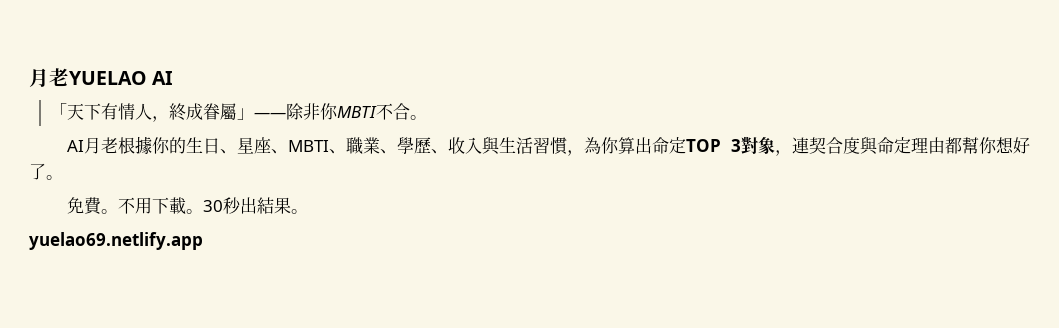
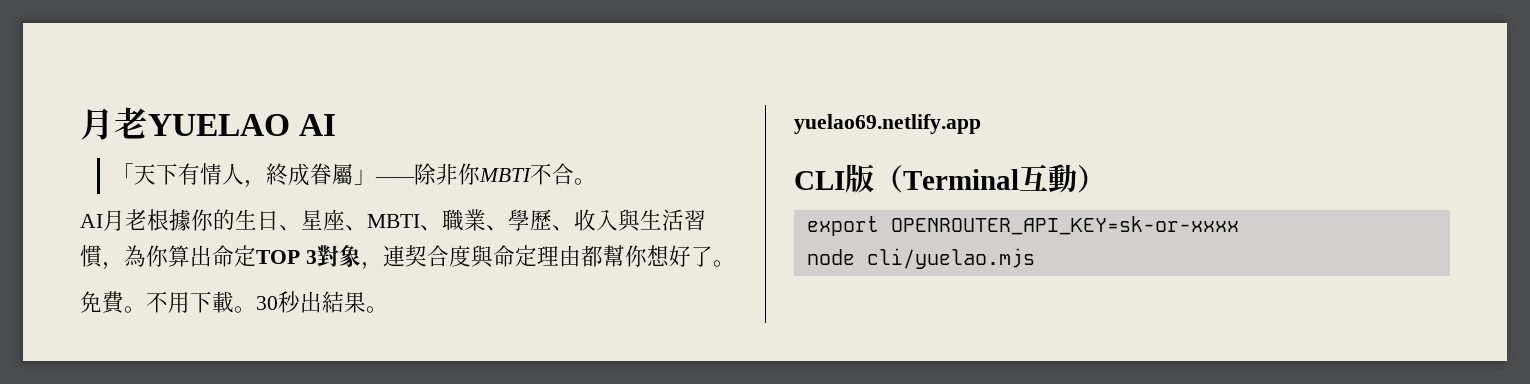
(203, 241) none -> [794,164,1106,193] [806,216,1239,236] [806,248,1035,269] // CLI版（Terminal互動） // export OPENROUTER_API_KEY=sk-or-xxxx // node cli/yuelao.mjs

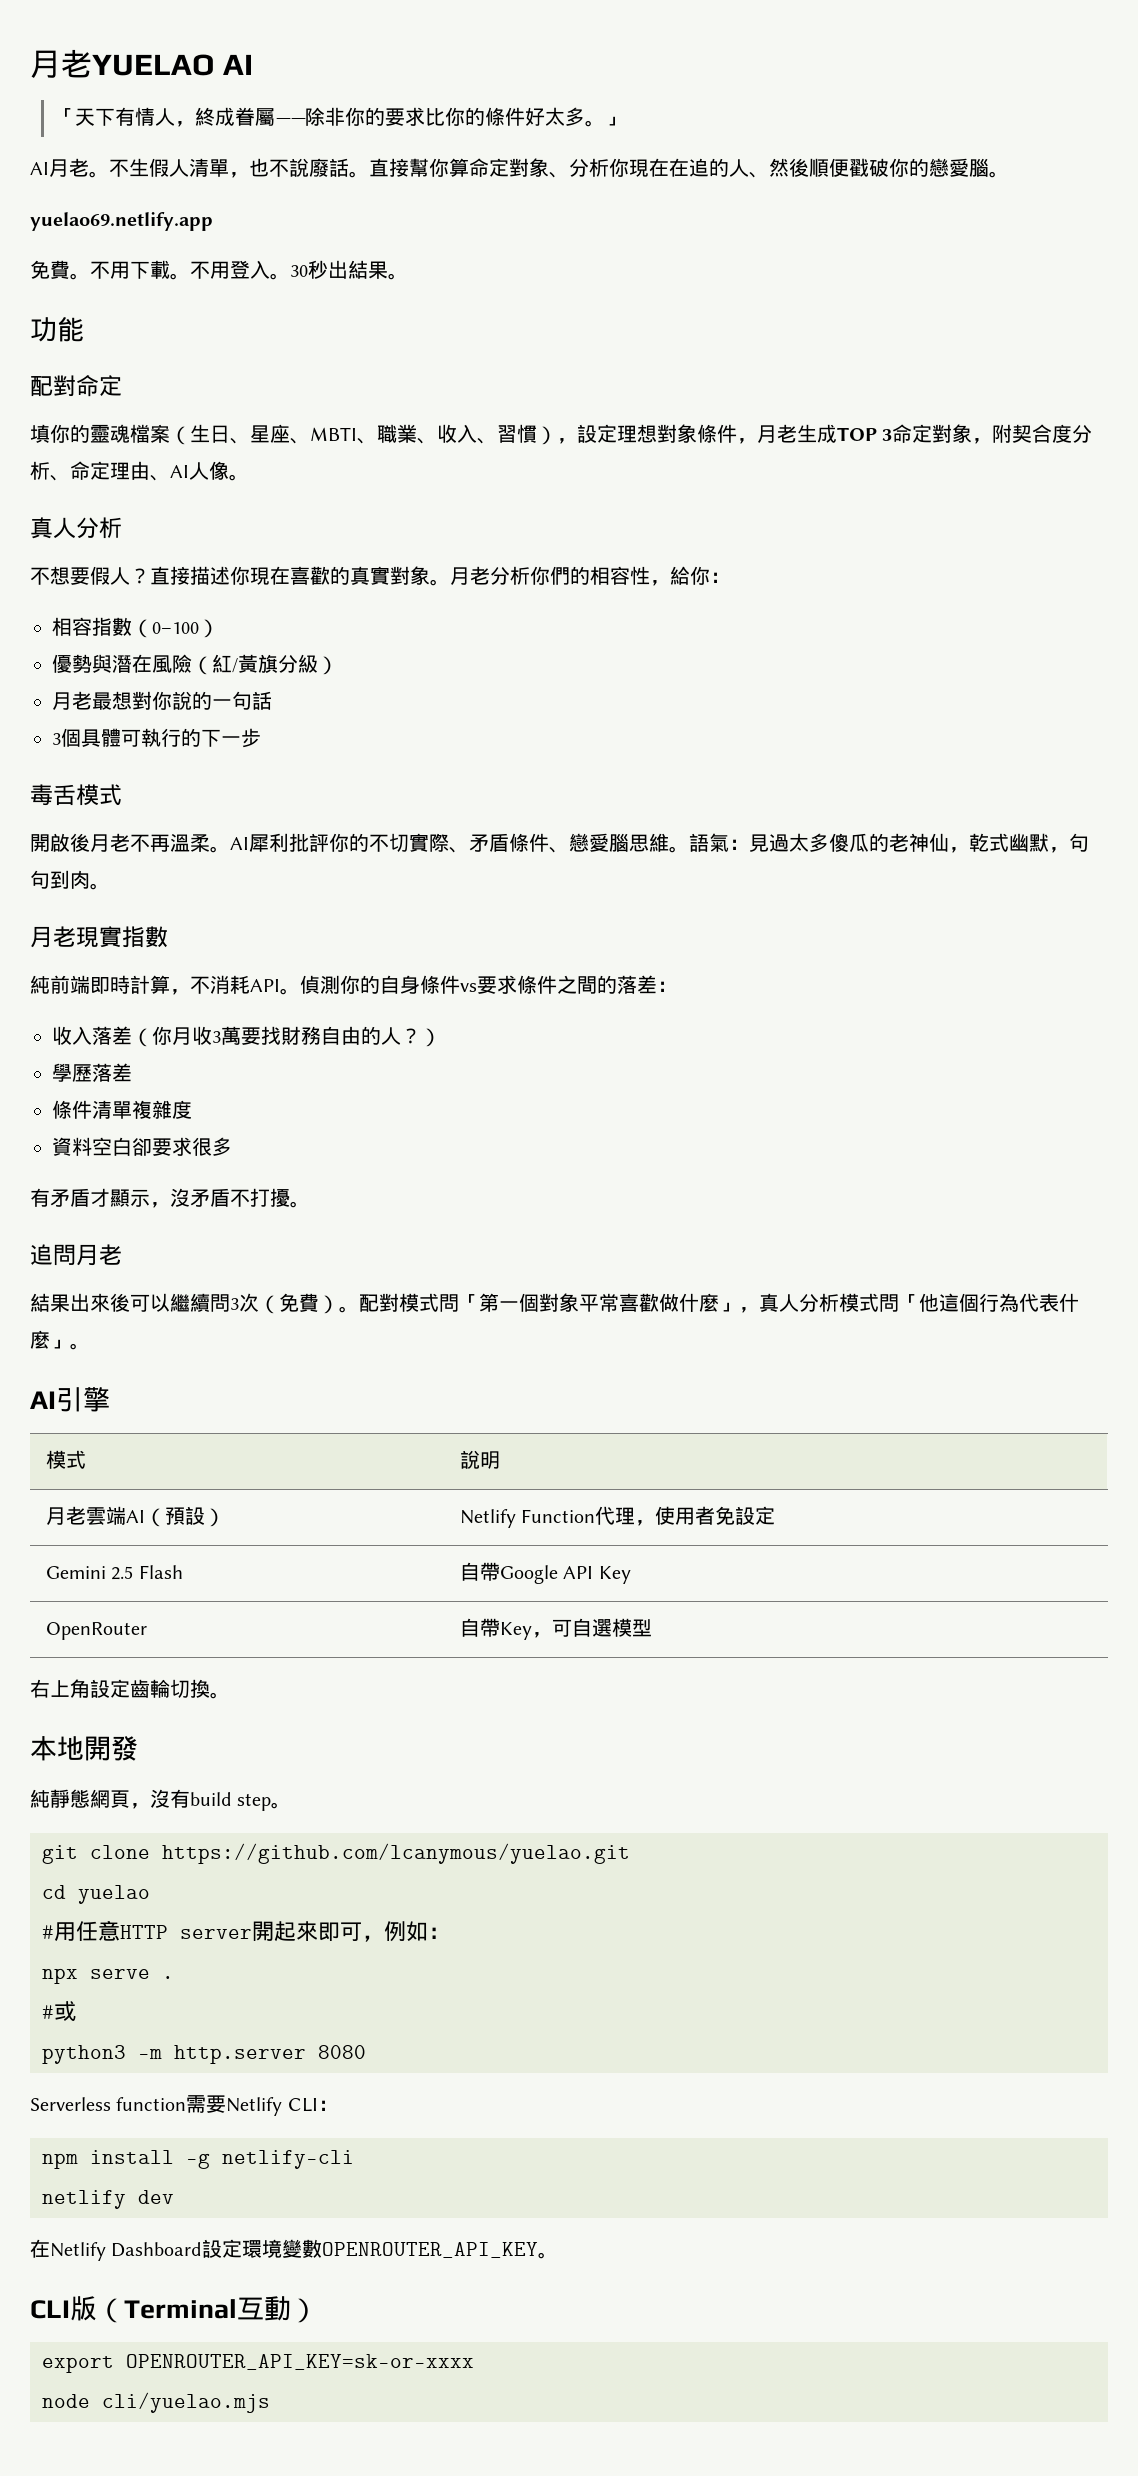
[354,169,377,185] 」 -> (275, 117) none
[479,163,597,185] MBTI不合。 -> [364,107,625,127] 的要求比你的條件好太多。」
[147,209,235,231] 根據你的 -> [89,158,1009,178] [30,212,213,231] [30,260,408,280] [30,317,84,342] [30,375,122,397] [30,424,190,445] 。不生假人清單，也不說廢話。直接幫你算命定對象、分析你現在在追的人、然後順便戳破你的戀愛腦。 // yuelao69.netlify.app // 免費。不用下載。不用登入。30秒出結果。 // 功能 // 配對命定 // 填你的靈魂檔案（
[508,209,706,232] [80,245,735,270] [80,291,388,314] [794,114,981,134] 學歷、收入與生活習慣，為你算出命定TOP 3對象，連契合度與命定理由都幫你想好了。 // 免費。不用下載。30秒出結果。 // yuelao69.netlify.app -> [437,424,1093,445] [30,461,249,481] [30,517,122,539] [30,566,730,586] [52,617,219,638] [52,654,338,675] [52,691,272,710] [52,728,261,748] [30,784,122,806] [30,833,1089,853] [30,870,110,890] [30,926,168,948] [30,975,677,995] [52,1026,441,1047] [52,1063,132,1082] [52,1100,192,1119] [52,1137,232,1156] [30,1188,310,1208] [30,1244,122,1266] [30,1293,1079,1314] [30,1330,90,1350] [30,1387,110,1412] [45,1450,86,1469] [459,1450,500,1469] [45,1506,225,1527] [459,1506,776,1528] [45,1565,183,1580] [459,1562,631,1584] [45,1622,147,1640] [459,1618,652,1640] [30,1679,230,1699] [30,1736,138,1761] [30,1789,292,1811] [42,1843,630,1864] [42,1885,150,1904] [42,1920,450,1942] [42,1968,174,1984] [42,2001,76,2021] [42,2045,366,2064] [30,2095,338,2116] [42,2150,354,2169] [42,2190,174,2209] [30,2239,559,2261] 收入、習慣），設定理想對象條件，月老生成TOP 3命定對象，附契合度分析、命定理由、AI人像。 // 真人分析 // 不想要假人？直接描述你現在喜歡的真實對象。月老分析你們的相容性，給你： // 相容指數（0–100） // 優勢與潛在風險（紅/黃旗分級） // 月老最想對你說的一句話 // 3個具體可執行的下一步 // 毒舌模式 // 開啟後月老不再溫柔。AI犀利批評你的不切實際、矛盾條件、戀愛腦思維。語氣：見過太多傻瓜的老神仙，乾式幽默，句句到肉。 // 月老現實指數 // 純前端即時計算，不消耗API。偵測你的自身條件vs要求條件之間的落差： // 收入落差（你月收3萬要找財務自由的人？） // 學歷落差 // 條件清單複雜度 // 資料空白卻要求很多 // 有矛盾才顯示，沒矛盾不打擾。 // 追問月老 // 結果出來後可以繼續問3次（免費）。配對模式問「第一個對象平常喜歡做什麼」，真人分析模式問「他這個行為代表什麼」。 // AI引擎 // 模式 | 說明 // 月老雲端AI（預設） | Netlify Function代理，使用者免設定 // Gemini 2.5 Flash | 自帶Google API Key // OpenRouter | 自帶Key，可自選模型 // 右上角設定齒輪切換。 // 本地開發 // 純靜態網頁，沒有build step。 // git clone https://github.com/lcanymous/yuelao.git // cd yuelao // #用任意HTTP server開起來即可，例如： // npx serve . // #或 // python3 -m http.server 8080 // Serverless function需要Netlify CLI： // npm install -g netlify-cli // netlify dev // 在Netlify Dashboard設定環境變數OPENROUTER_API_KEY。

